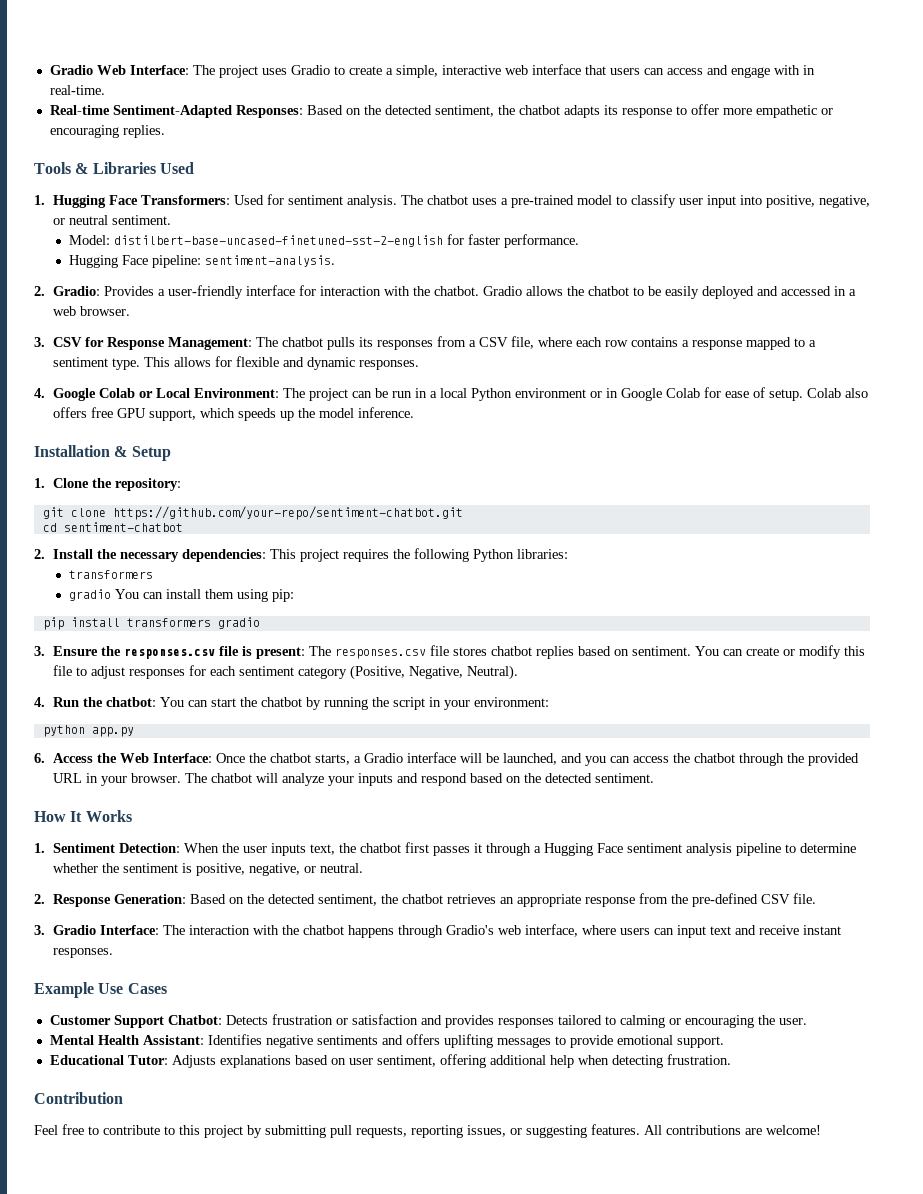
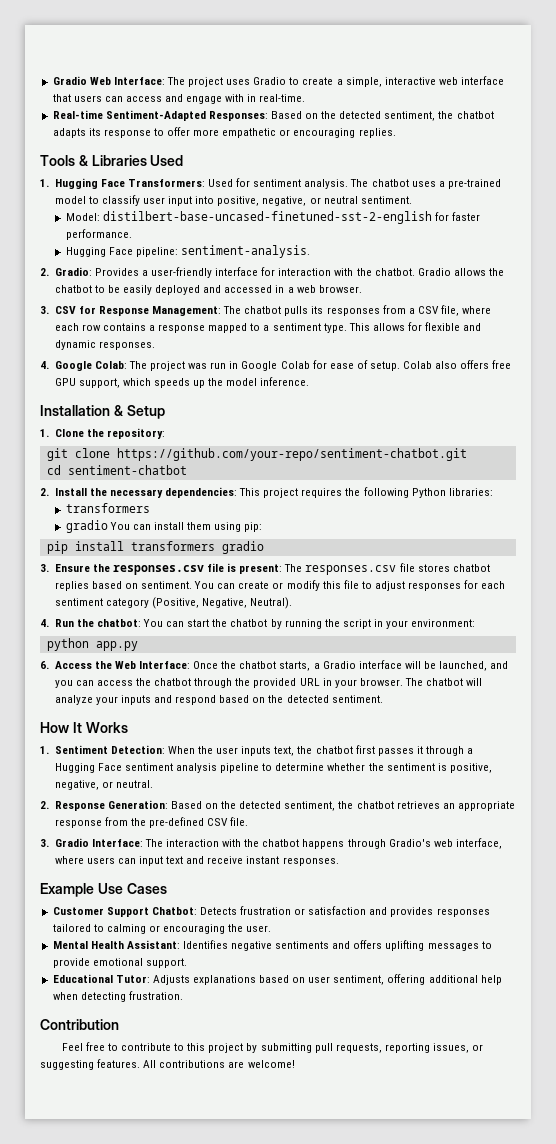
[98,388,602,401] Colab or Local Environment: The project can be run in a local Python environment or -> [94,361,227,371] Colab: The project was run

